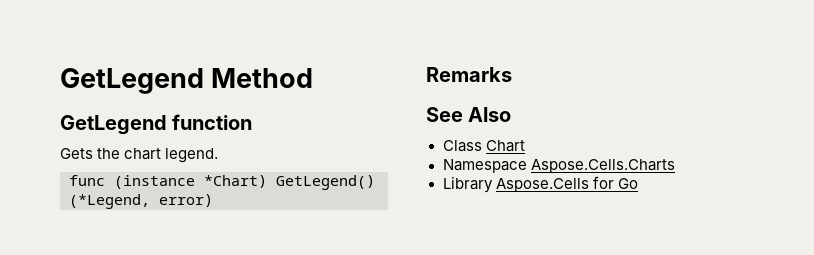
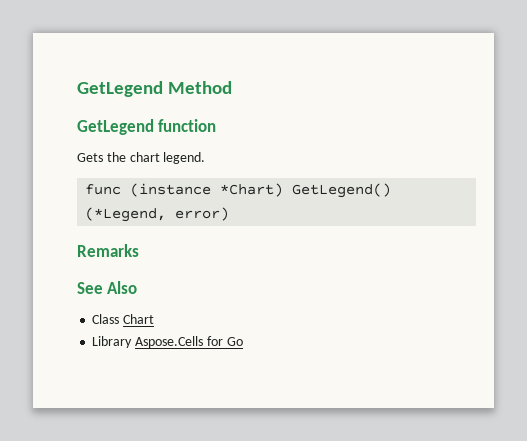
[442,159,675,173] // Namespace Aspose.Cells.Charts -> (155, 319) none

